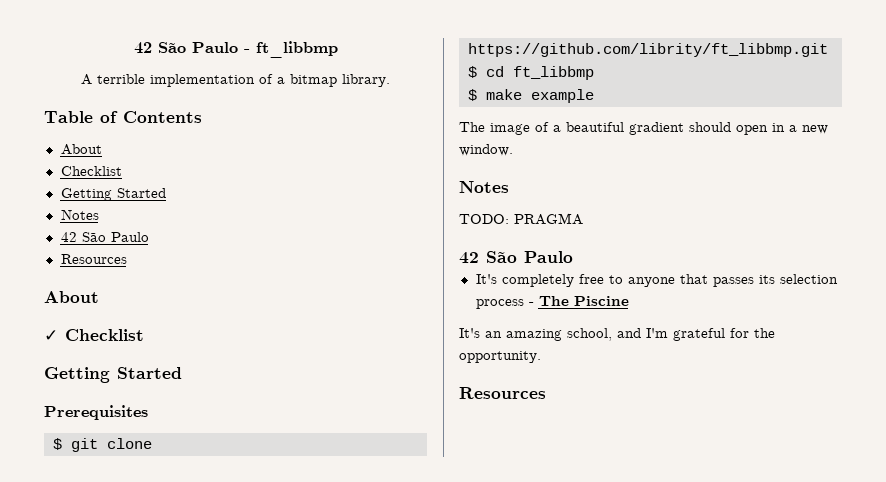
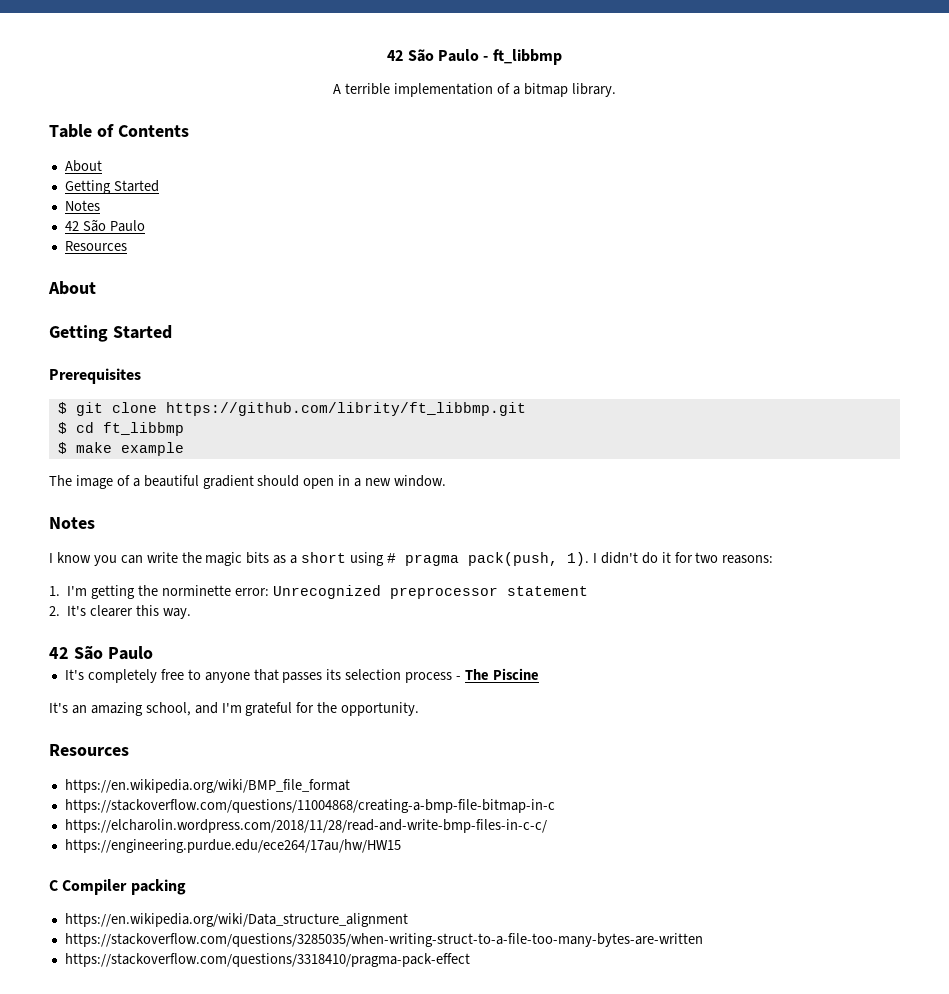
[60,166,122,176] // Checklist -> (102, 166) none
[44,329,144,341] // ✓ Checklist -> (96, 288) none
[459,213,583,225] TODO: PRAGMA -> [49,552,774,566] [49,585,588,599] [49,605,191,619] I know you can write the magic bits as a short using # pragma pack(push, 1). I didn't do it for two reasons: // 1. I'm getting the norminette error: Unrecognized preprocessor statement // 2. It's clearer this way.
(546, 393) none -> [64,779,350,793] [64,799,555,813] [64,819,547,833] [64,839,401,853] [49,879,186,895] [64,913,408,927] [64,933,703,947] [64,953,470,967] // https://en.wikipedia.org/wiki/BMP_file_format // https://stackoverflow.com/questions/11004868/creating-a-bmp-file-bitmap-in-c // https://elcharolin.wordpress.com/2018/11/28/read-and-write-bmp-files-in-c-c/ // https://engineering.purdue.edu/ece264/17au/hw/HW15 // C Compiler packing // https://en.wikipedia.org/wiki/Data_structure_alignment // https://stackoverflow.com/questions/3285035/when-writing-struct-to-a-file-too-many-bytes-are-written // https://stackoverflow.com/questions/3318410/pragma-pack-effect

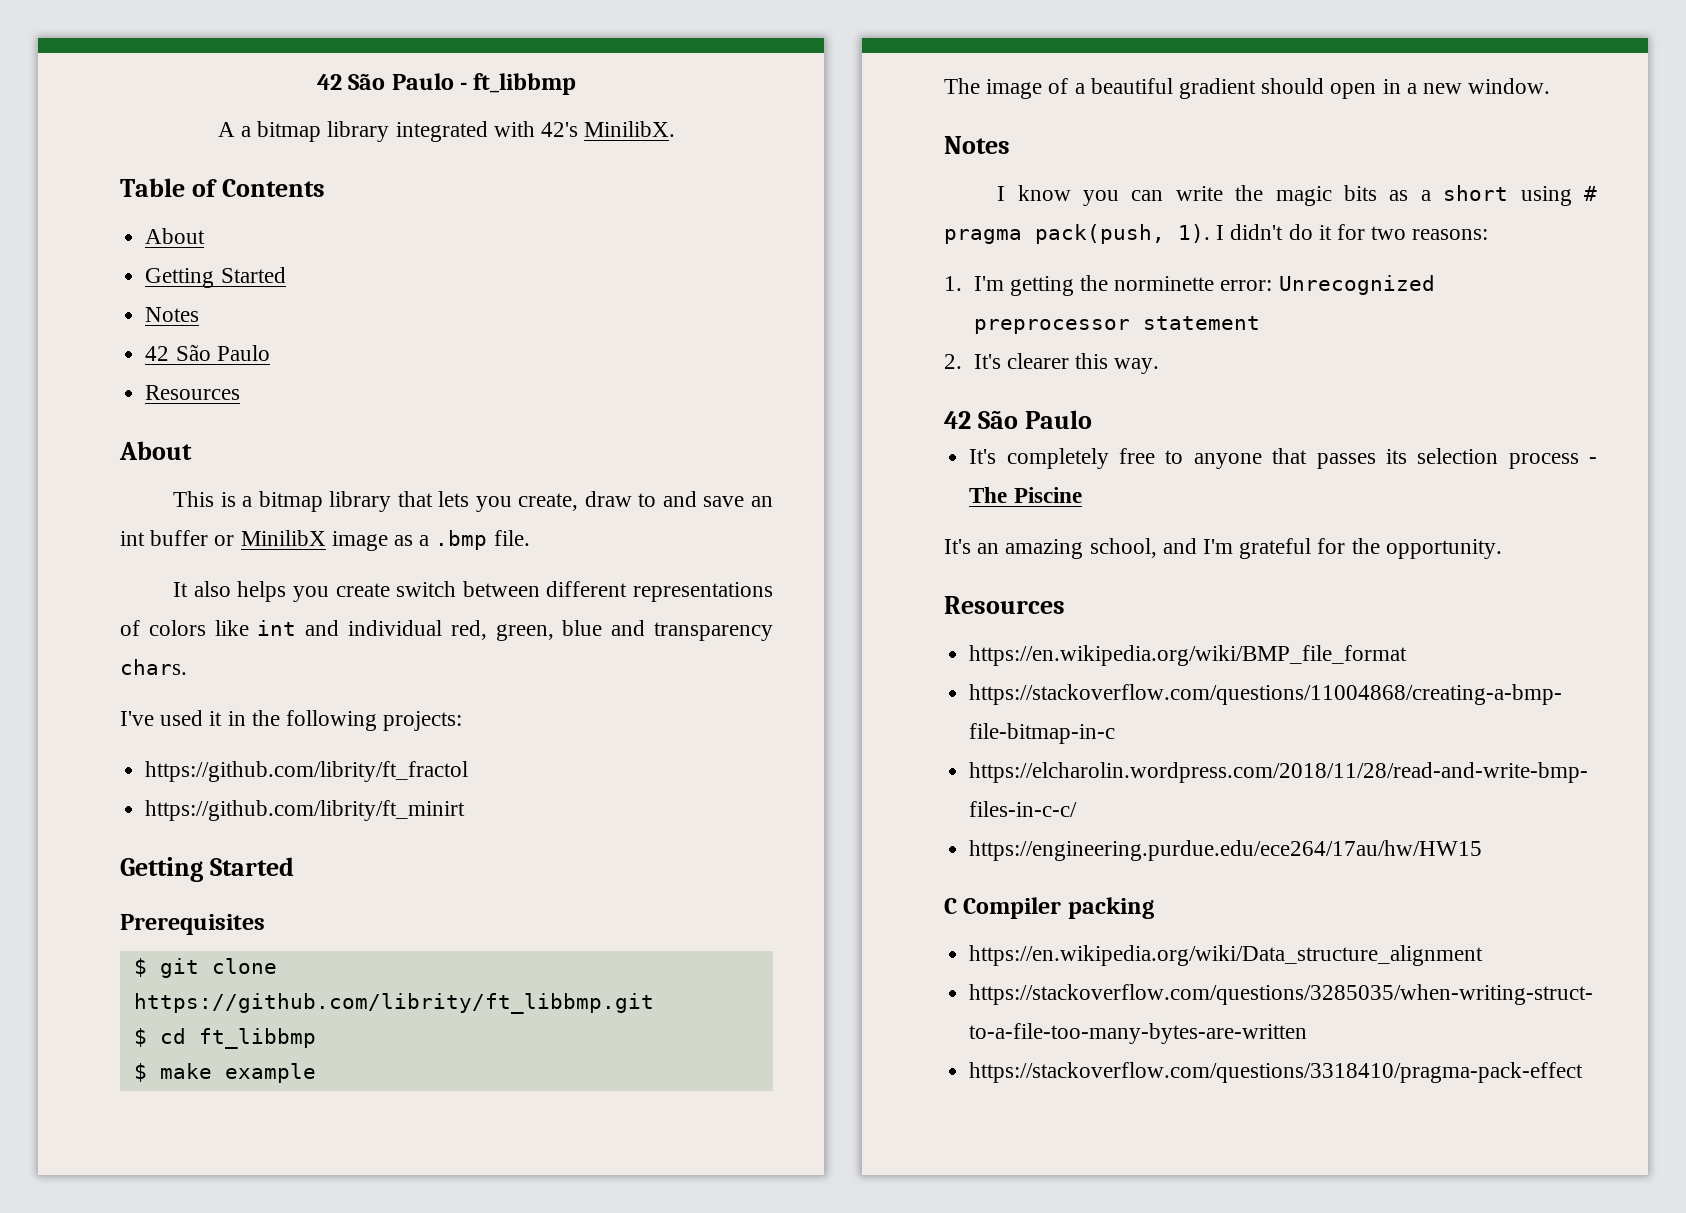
[345,83,616,97] terrible implementation of a bitmap library. -> [240,121,676,142] a bitmap library integrated with 42's MinilibX.
(96, 288) none -> [173,491,773,512] [120,530,530,551] [173,581,773,602] [120,620,773,641] [120,659,187,675] [120,710,463,731] [145,761,469,782] [145,800,466,821] // This is a bitmap library that lets you create, draw to and save an int buffer or MinilibX image as a .bmp file. // It also helps you create switch between different representations of colors like int and individual red, green, blue and transparency chars. // I've used it in the following projects: // https://github.com/librity/ft_fractol // https://github.com/librity/ft_minirt

